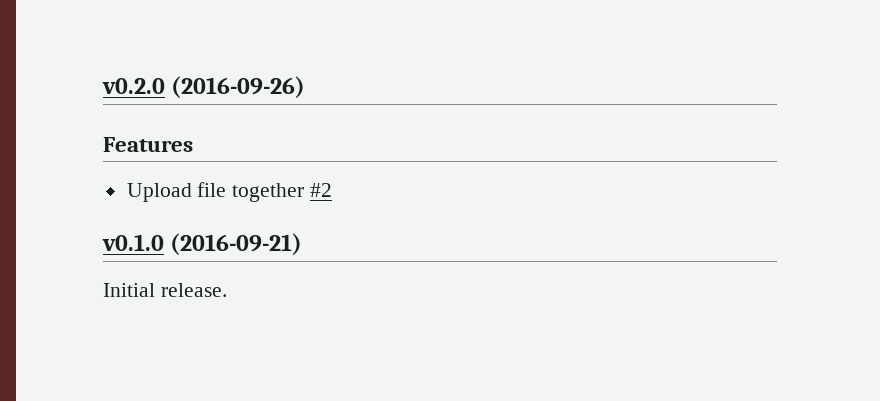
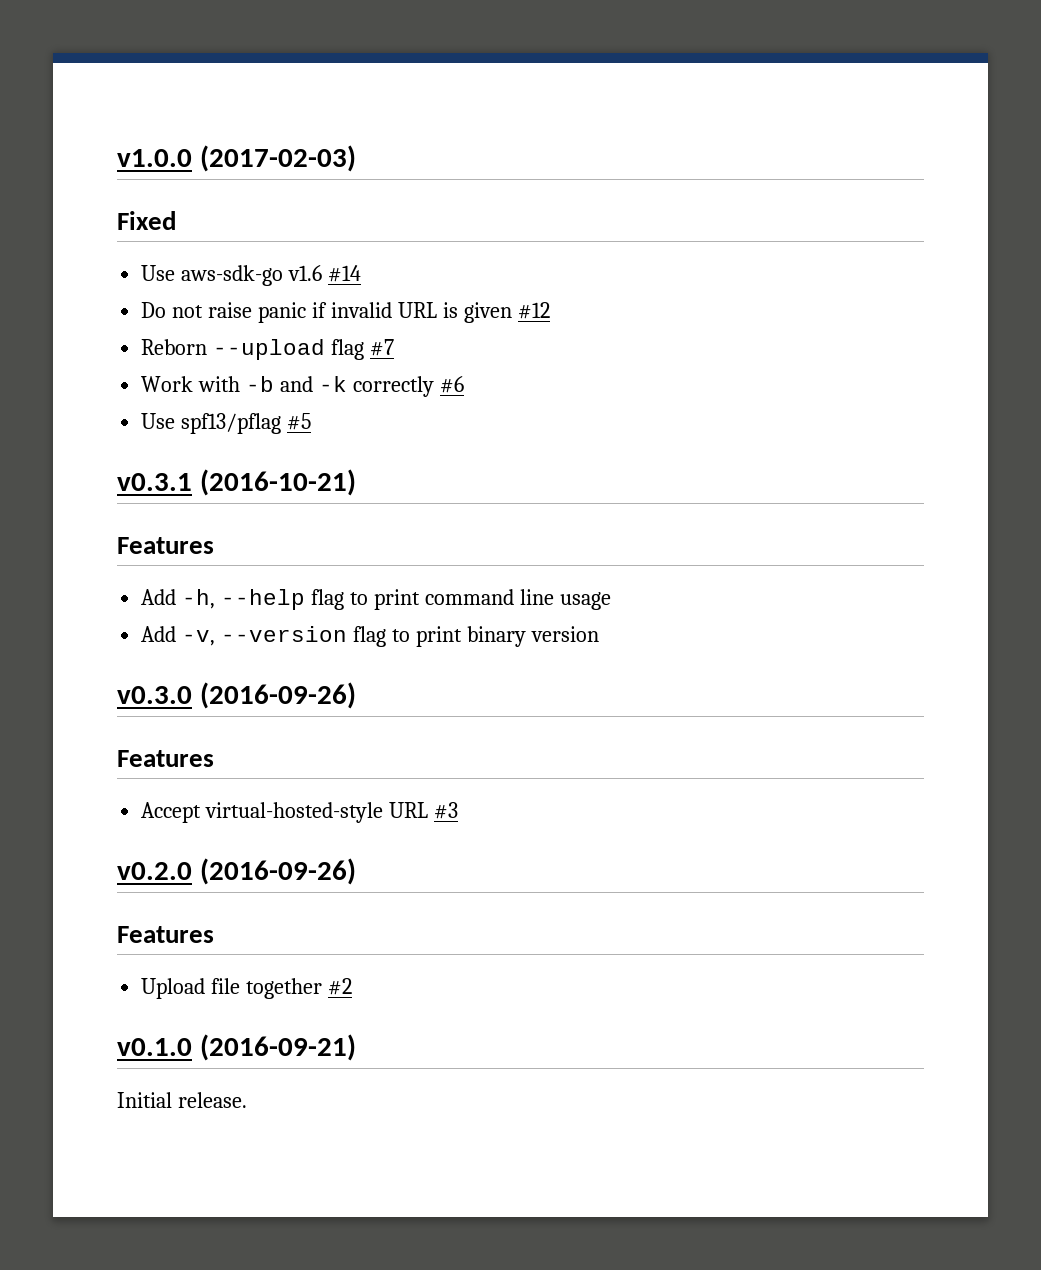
(102, 86) none -> [117,145,356,172] [117,211,176,230] [141,265,362,286] [141,302,550,323] [141,339,395,360] [141,376,464,397] [141,413,312,434] [117,469,356,496] [117,537,214,554] [141,589,611,610] [141,626,599,647] [117,682,356,709] [117,750,214,767] [141,802,459,823] v1.0.0 (2017-02-03) // Fixed // Use aws-sdk-go v1.6 #14 // Do not raise panic if invalid URL is given #12 // Reborn --upload flag #7 // Work with -b and -k correctly #6 // Use spf13/pflag #5 // v0.3.1 (2016-10-21) // Features // Add -h, --help flag to print command line usage // Add -v, --version flag to print binary version // v0.3.0 (2016-09-26) // Features // Accept virtual-hosted-style URL #3 //

